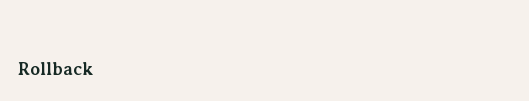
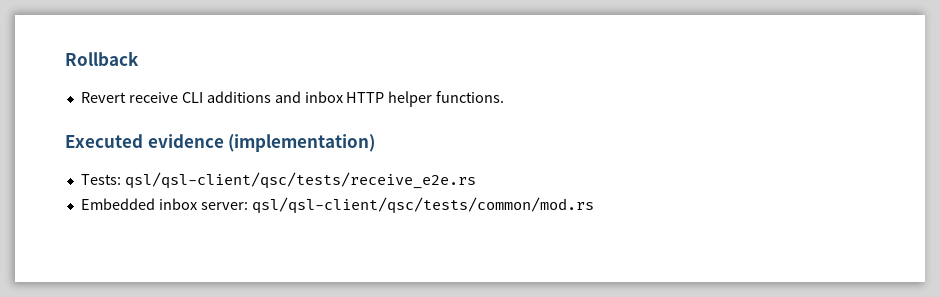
(93, 68) none -> [80,91,505,107] [65,134,376,152] [80,172,476,189] [80,197,594,214] // Revert receive CLI additions and inbox HTTP helper functions. // Executed evidence (implementation) // Tests: qsl/qsl-client/qsc/tests/receive_e2e.rs // Embedded inbox server: qsl/qsl-client/qsc/tests/common/mod.rs

